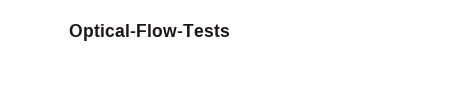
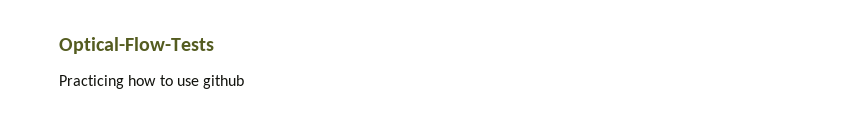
(230, 32) none -> [59,75,245,89] // Practicing how to use github

